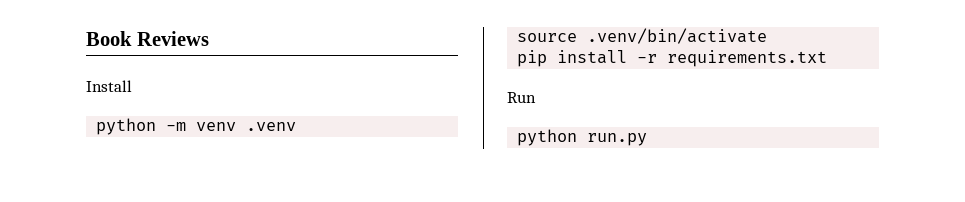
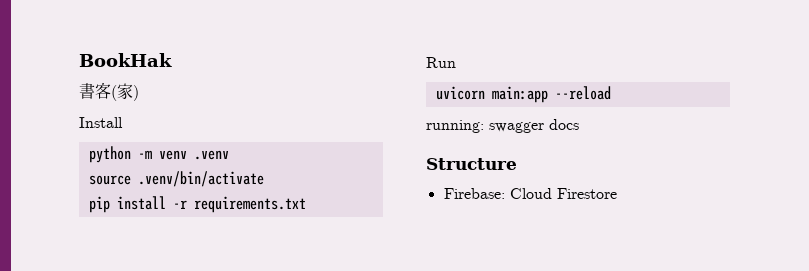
[86,31,209,46] Book Reviews -> [79,53,172,67] [79,82,139,101] BookHak // 書客(家)
[517,129,648,146] python run.py -> [435,86,611,103] [426,119,579,133] [426,158,517,170] [443,188,617,199] uvicorn main:app --reload // running: swagger docs // Structure // Firebase: Cloud Firestore

